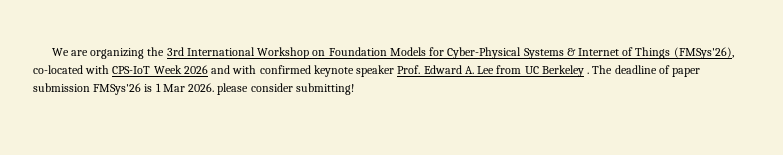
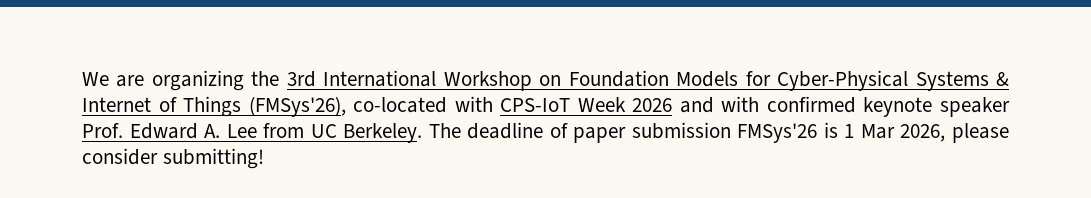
[541,65,590,77] Berkeley . -> [343,123,423,143] Berkeley.
[188,83,215,92] 2026. -> [900,124,946,142] 2026,

